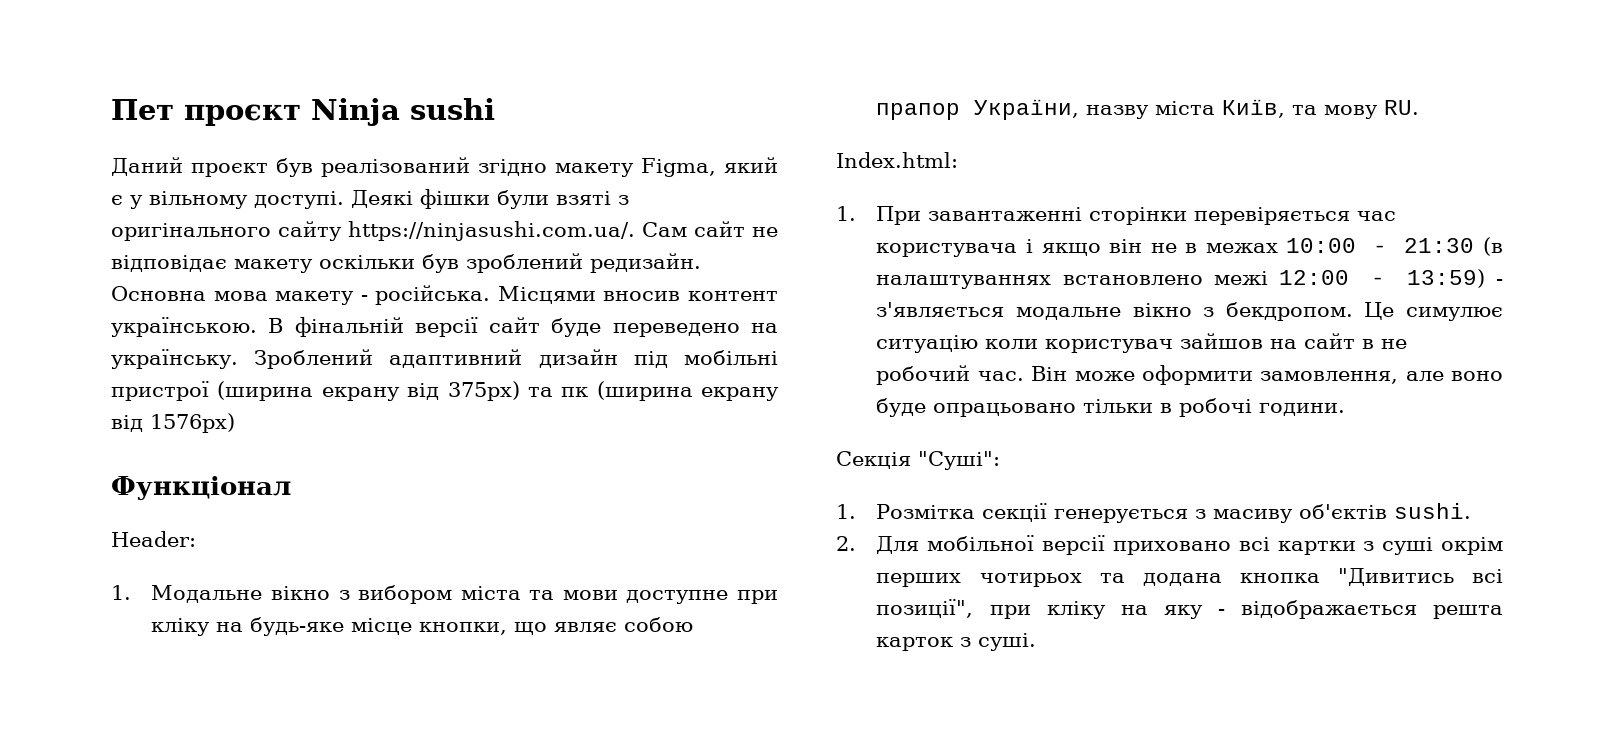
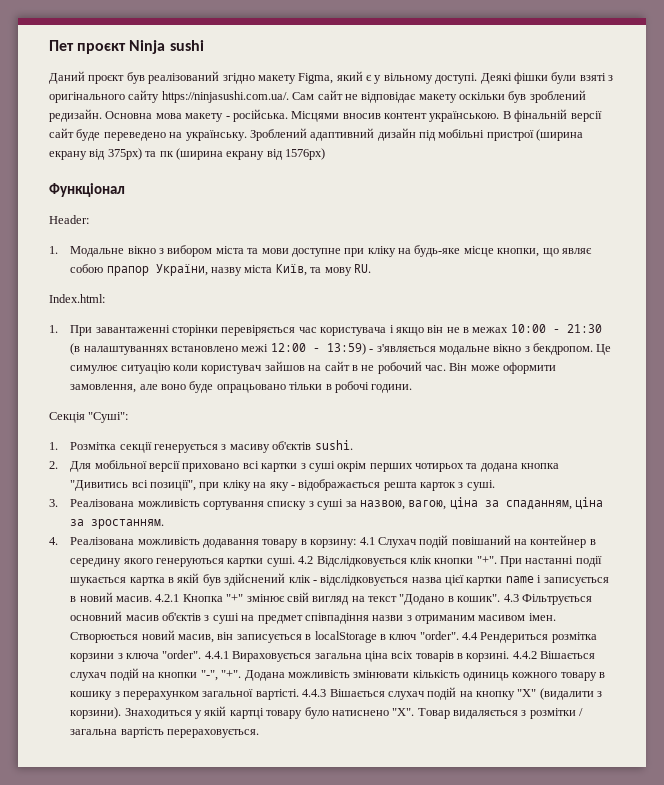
(1037, 642) none -> [49,497,604,510] [70,519,165,529] [49,535,596,548] [70,556,602,567] [70,573,609,586] [70,592,592,605] [70,611,556,624] [70,630,597,643] [70,650,596,662] [70,668,606,681] [70,687,603,700] [70,706,584,719] [70,727,260,738] // 3. Реалізована можливість сортування списку з суші за назвою, вагою, ціна за спаданням, ціна за зростанням. // 4. Реалізована можливість додавання товару в корзину: 4.1 Слухач подій повішаний на контейнер в середину якого генеруються картки суші. 4.2 Відслідковується клік кнопки "+". При настанні події шукається картка в якій був здійснений клік - відслідковується назва цієї картки name і записується в новий масив. 4.2.1 Кнопка "+" змінює свій вигляд на текст "Додано в кошик". 4.3 Фільтрується основний масив об'єктів з суші на предмет співпадіння назви з отриманим масивом імен. Створюється новий масив, він записується в localStorage в ключ "order". 4.4 Рендериться розмітка корзини з ключа "order". 4.4.1 Вираховується загальна ціна всіх товарів в корзині. 4.4.2 Вішається слухач подій на кнопки "-", "+". Додана можливість змінювати кількість одиниць кожного товару в кошику з перерахунком загальної вартісті. 4.4.3 Вішається слухач подій на кнопку "Х" (видалити з корзини). Знаходиться у якій картці товару було натиснено "Х". Товар видаляється з розмітки / загальна вартість перераховується.

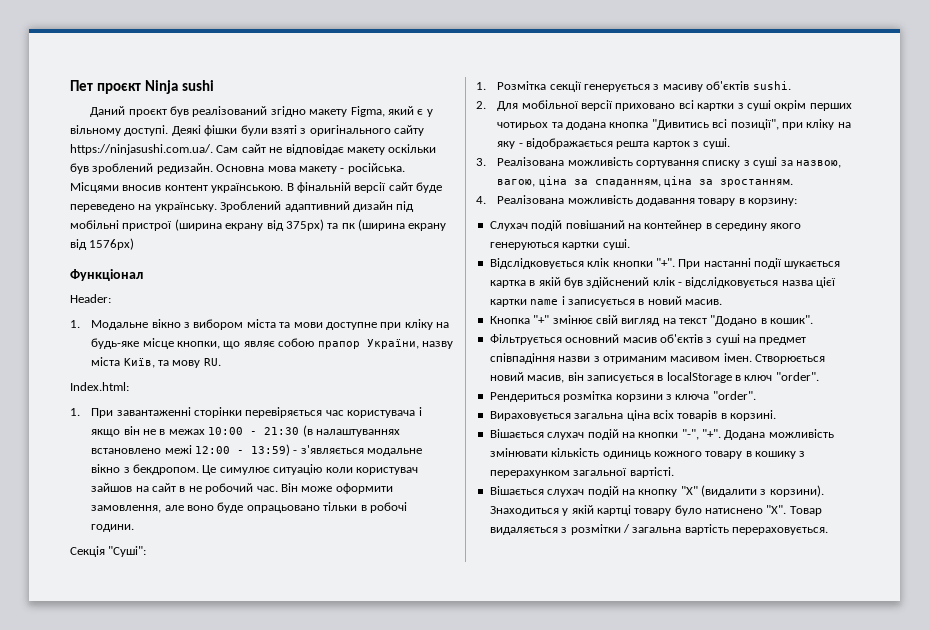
[359,537,375,545] 4.1 -> (798, 202) //
[298,556,314,564] 4.2 -> (630, 244) //
[155,594,180,602] 4.2.1 -> (722, 302) //
[503,594,519,602] 4.3 -> (814, 319) //
[462,632,479,640] 4.4 -> (819, 376) //
[204,651,229,659] 4.4.1 -> (756, 395) //
[512,651,537,659] 4.4.2 -> (776, 415) //
[302,689,327,697] 4.4.3 -> (674, 472) //

